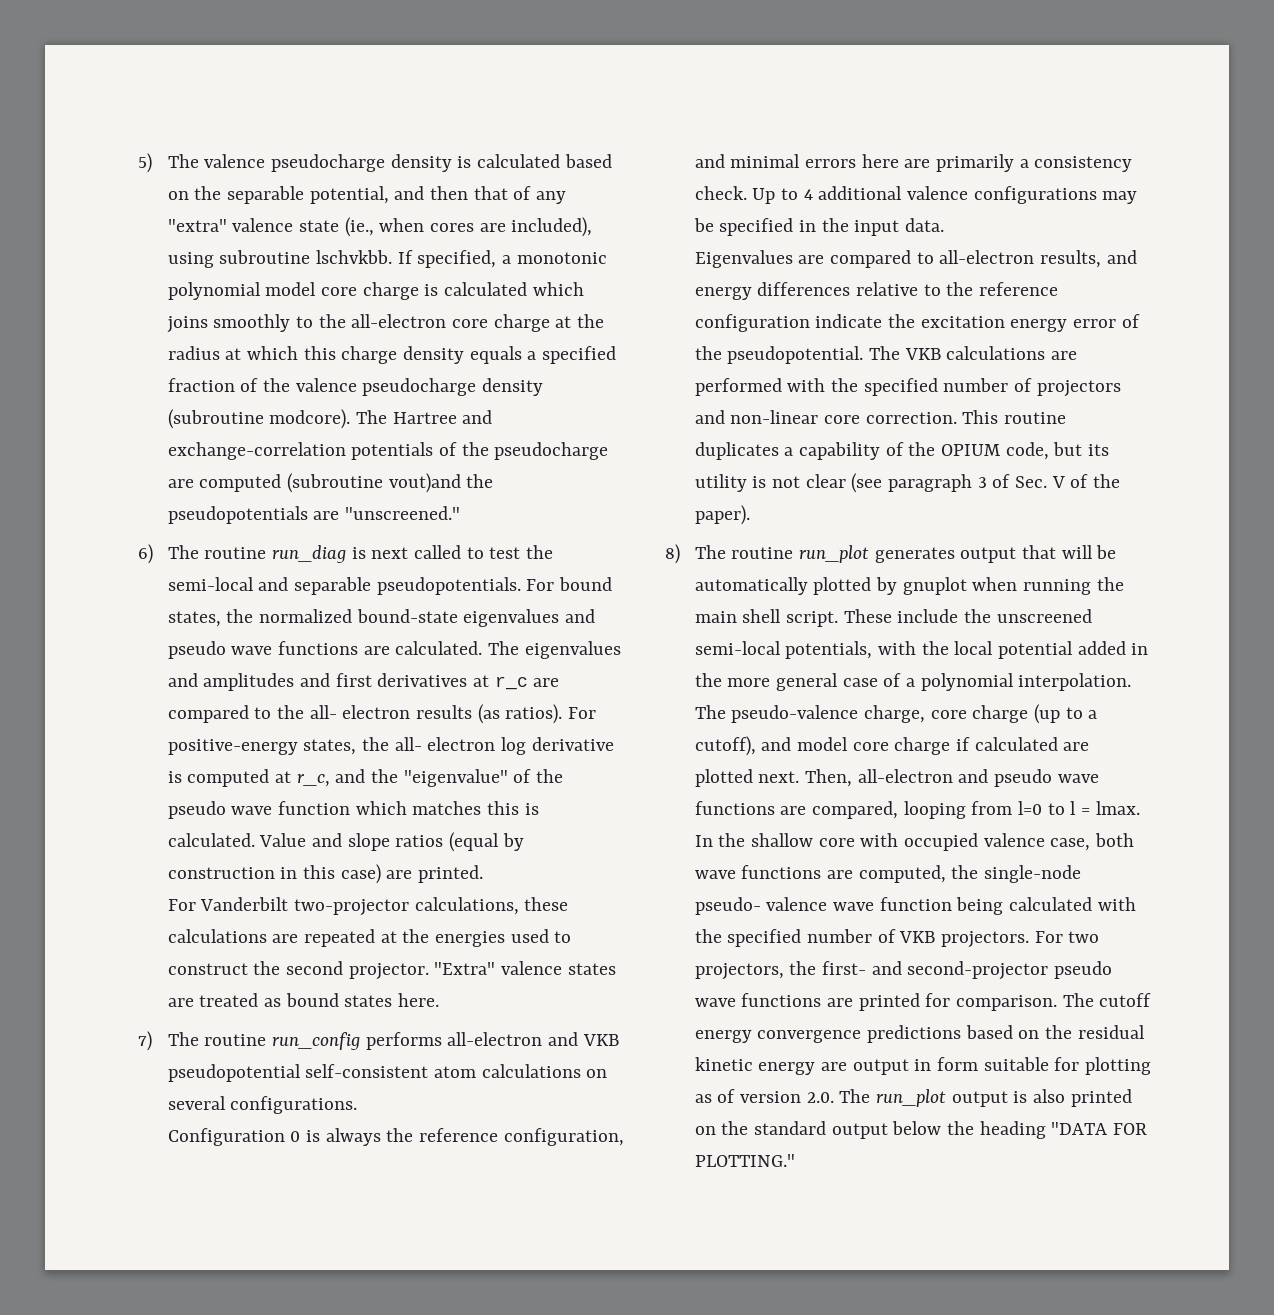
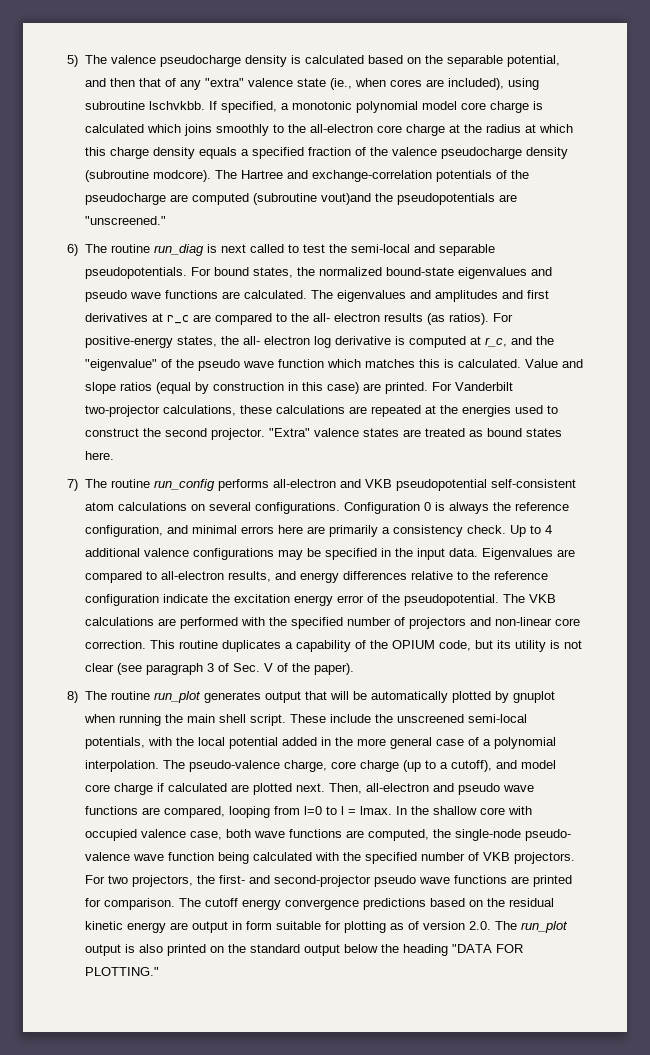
(483, 874) // -> (428, 388) none
(358, 1105) // -> (340, 508) none
(944, 225) // -> (478, 552) none

